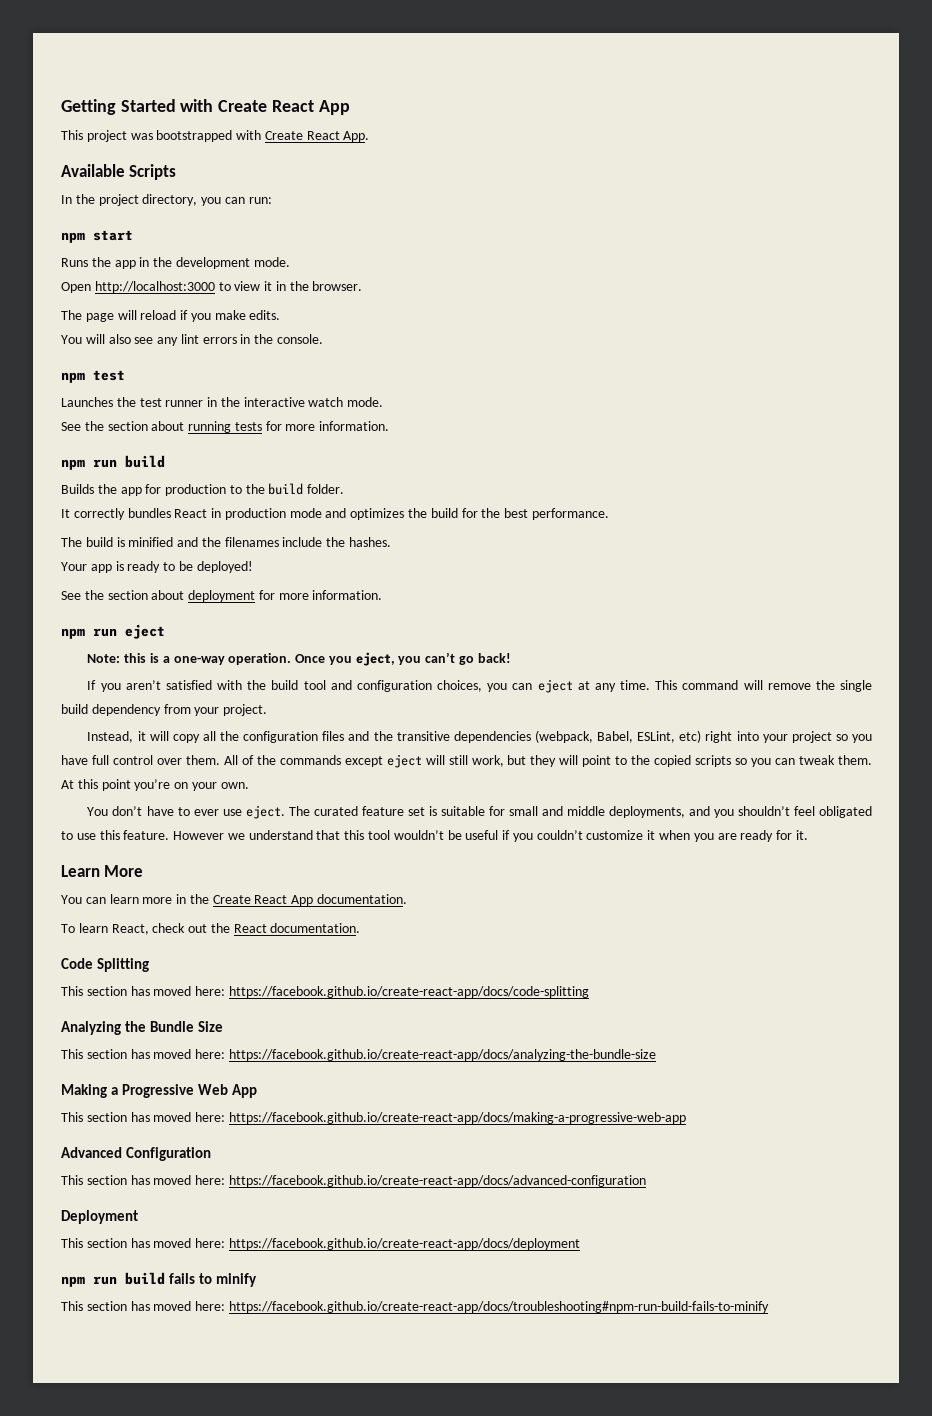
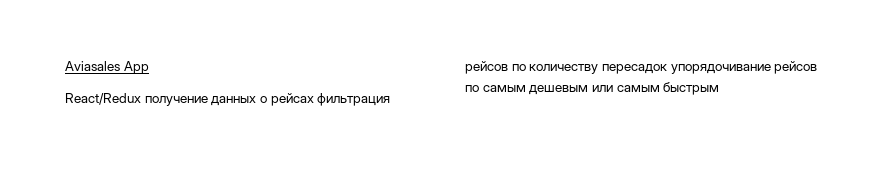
[61,99,350,115] [61,130,370,142] [61,164,177,180] [61,194,272,206] [61,230,133,243] [61,257,290,269] [61,281,363,293] [61,310,281,322] [61,334,324,346] [61,370,125,383] [61,397,384,407] [61,421,390,433] [61,455,165,470] [61,483,345,496] [61,508,609,520] [61,537,392,547] [61,561,253,573] [61,590,383,602] [61,624,165,639] [87,652,511,666] [87,679,873,693] [61,704,268,716] [87,730,873,743] [61,754,872,768] [61,779,249,791] [87,805,873,819] [61,830,808,842] [61,865,144,877] [61,894,408,906] [61,923,361,935] [61,958,150,972] [61,986,589,998] [61,1021,224,1035] [61,1049,656,1061] [61,1084,258,1098] [61,1112,686,1124] [61,1147,212,1161] [61,1175,646,1187] [61,1210,138,1224] [61,1238,580,1250] [61,1272,258,1287] [61,1301,769,1313] Getting Started with Create React App // This project was bootstrapped with Create React App. // Available Scripts // In the project directory, you can run: // npm start // Runs the app in the development mode. // Open http://localhost:3000 to view it in the browser. // The page will reload if you make edits. // You will also see any lint errors in the console. // npm test // Launches the test runner in the interactive watch mode. // See the section about running tests for more information. // npm run build // Builds the app for production to the build folder. // It correctly bundles React in production mode and optimizes the build for the best performance. // The build is minified and the filenames include the hashes. // Your app is ready to be deployed! // See the section about deployment for more information. // npm run eject // Note: this is a one-way operation. Once you eject, you can’t go back! // If you aren’t satisfied with the build tool and configuration choices, you can eject at any time. This command will remove the single build dependency from your project. // Instead, it will copy all the configuration files and the transitive dependencies (webpack, Babel, ESLint, etc) right into your project so you have full control over them. All of the commands except eject will still work, but they will point to the copied scripts so you can tweak them. At this point you’re on your own. // You don’t have to ever use eject. The curated feature set is suitable for small and middle deployments, and you shouldn’t feel obligated to use this feature. However we understand that this tool wouldn’t be useful if you couldn’t customize it when you are ready for it. // Learn More // You can learn more in the Create React App documentation. // To learn React, check out the React documentation. // Code Splitting // This section has moved here: https://facebook.github.io/create-react-app/docs/code-splitting // Analyzing the Bundle Size // This section has moved here: https://facebook.github.io/create-react-app/docs/analyzing-the-bundle-size // Making a Progressive Web App // This section has moved here: https://facebook.github.io/create-react-app/docs/making-a-progressive-web-app // Advanced Configuration // This section has moved here: https://facebook.github.io/create-react-app/docs/advanced-configuration // Deployment // This section has moved here: https://facebook.github.io/create-react-app/docs/deployment // npm run build fails to minify // This section has moved here: https://facebook.github.io/create-react-app/docs/troubleshooting#npm-run-build-fails-to-minify -> [65,61,149,74] [65,93,391,106] [465,61,818,74] [465,82,720,95] Aviasales App // React/Redux получение данных о рейсах фильтрация рейсов по количеству пересадок упорядочивание рейсов по самым дешевым или самым быстрым

